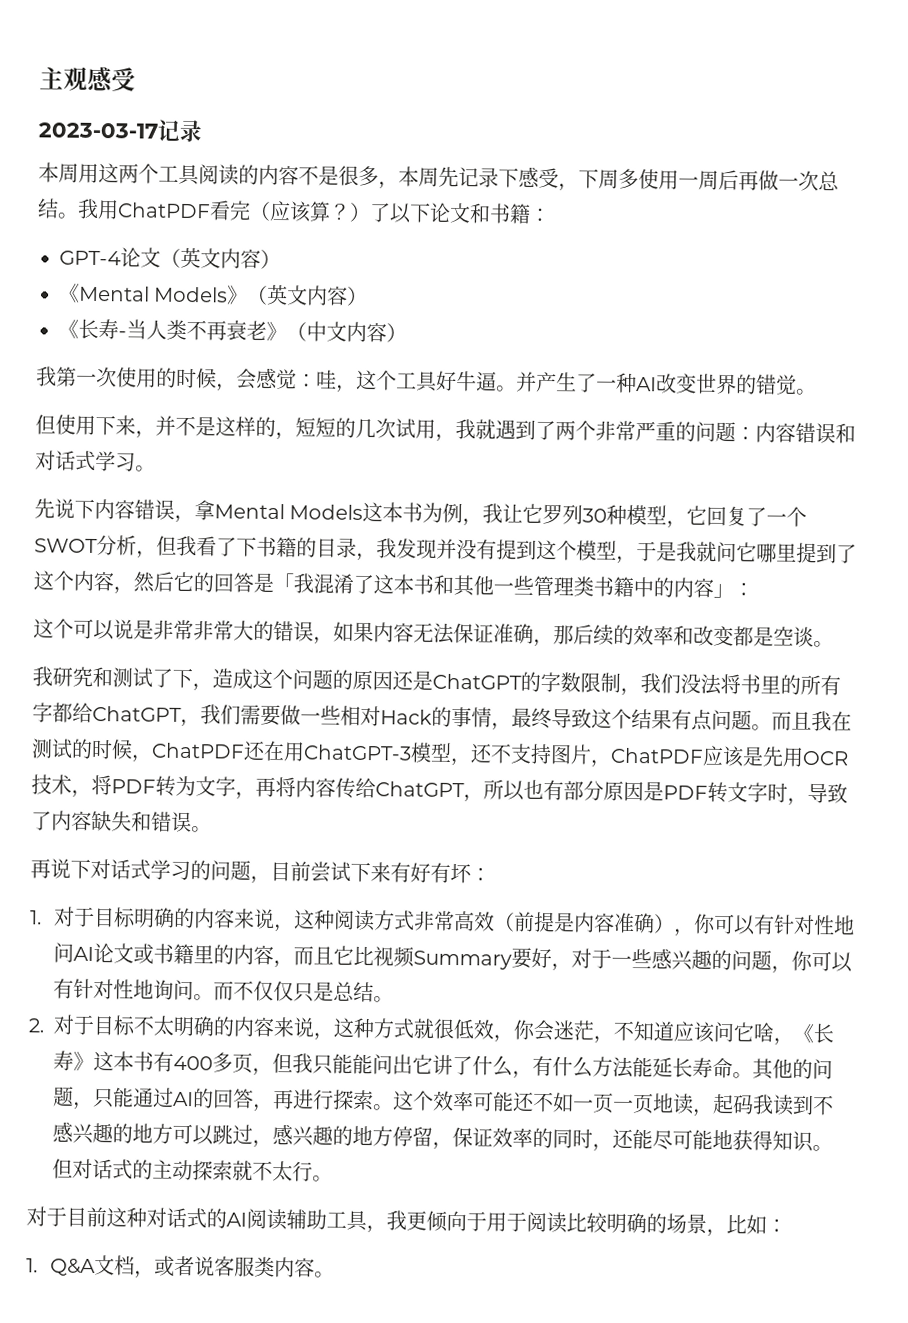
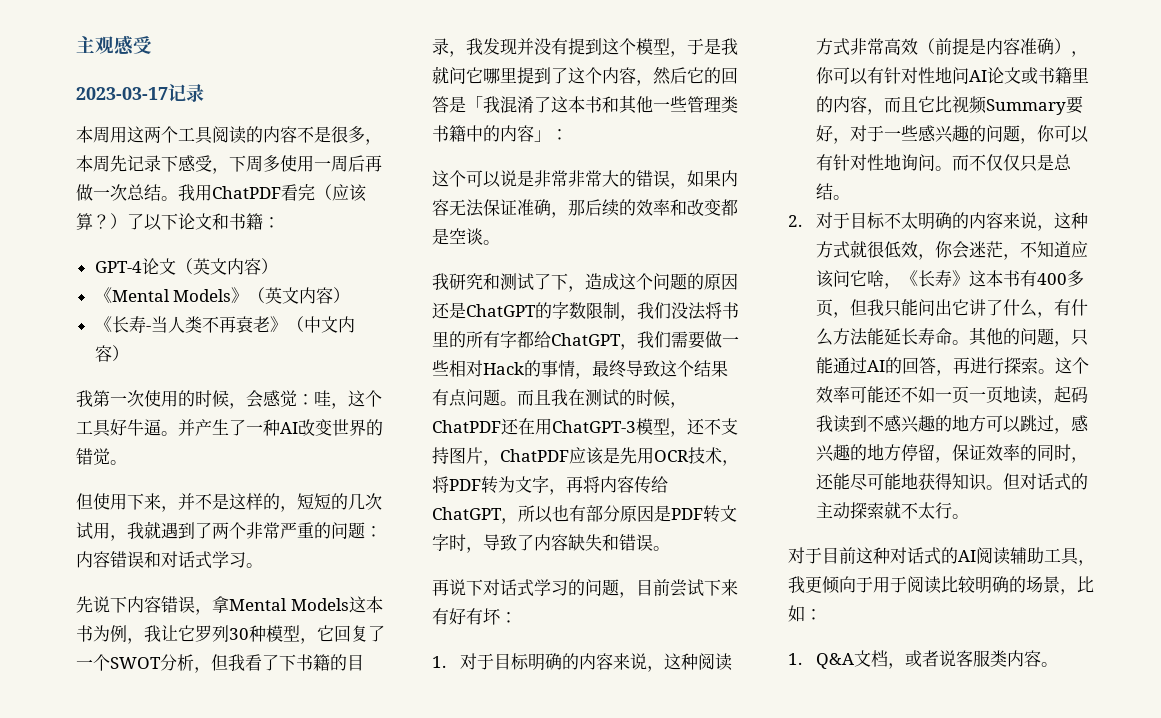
[352,1053,373,1075] 能 -> (918, 307) none

